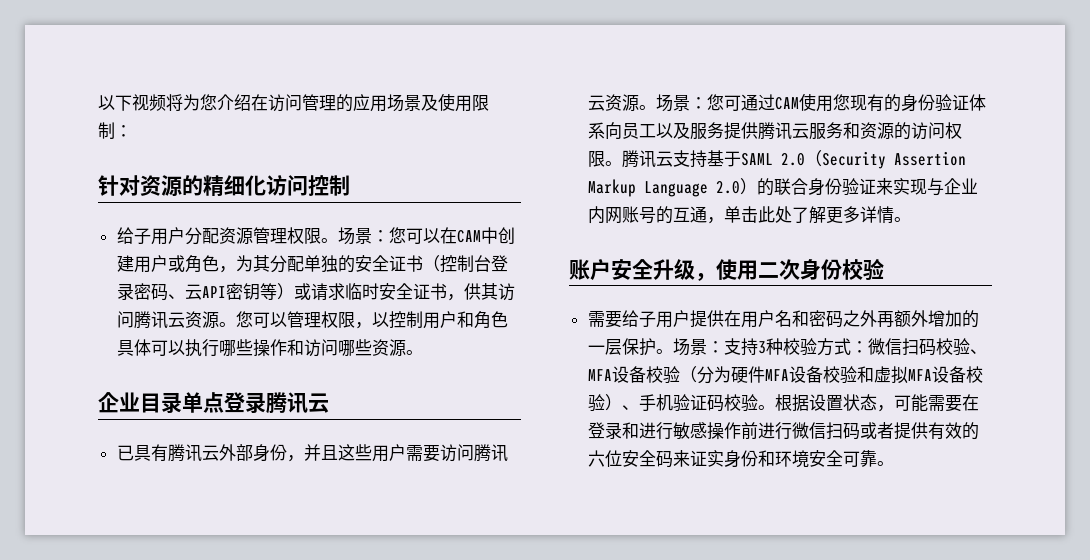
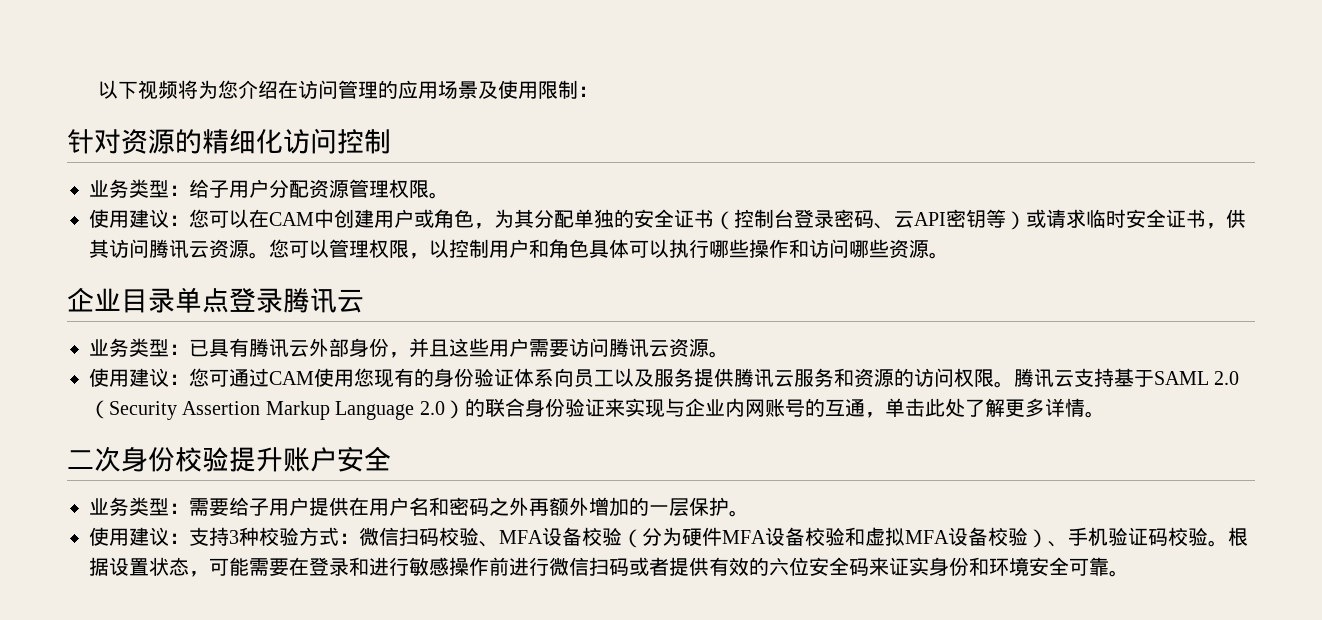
(350, 185) none -> [89,179,189,198] 业务类型：
[337,227,372,245] 场景 -> [89,209,169,228] // 使用建议
(329, 403) none -> [89,338,189,357] 业务类型：
[655,94,690,112] 场景 -> [89,368,169,387] // 使用建议
[569,259,758,281] 账户安全升级，使用 -> (1105, 414) none
(884, 269) // -> [229,446,391,472] [89,497,189,516] 提升账户安全 // 业务类型：
[672,338,707,356] 场景 -> [89,527,169,546] // 使用建议

